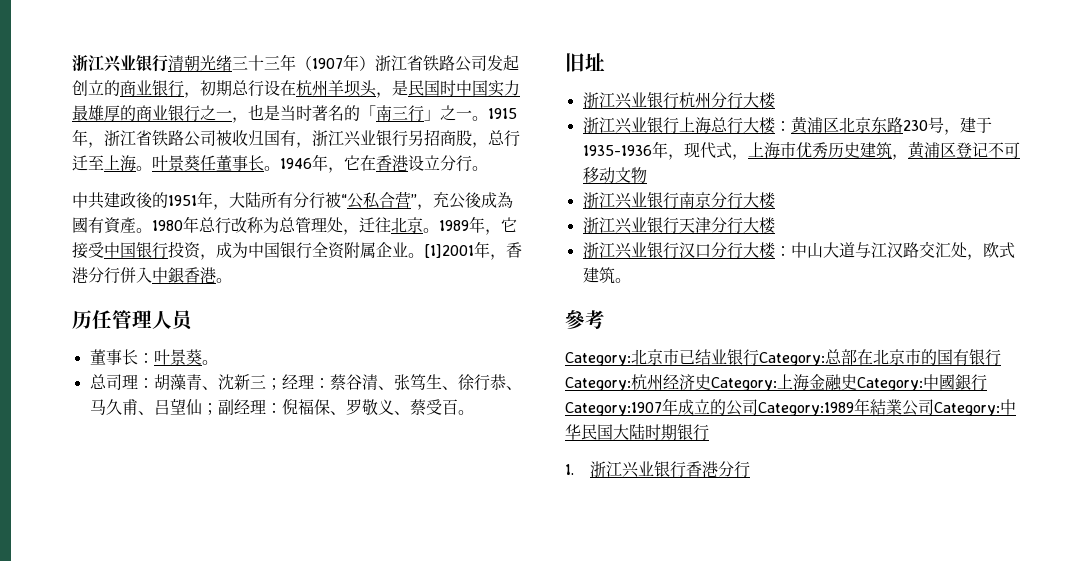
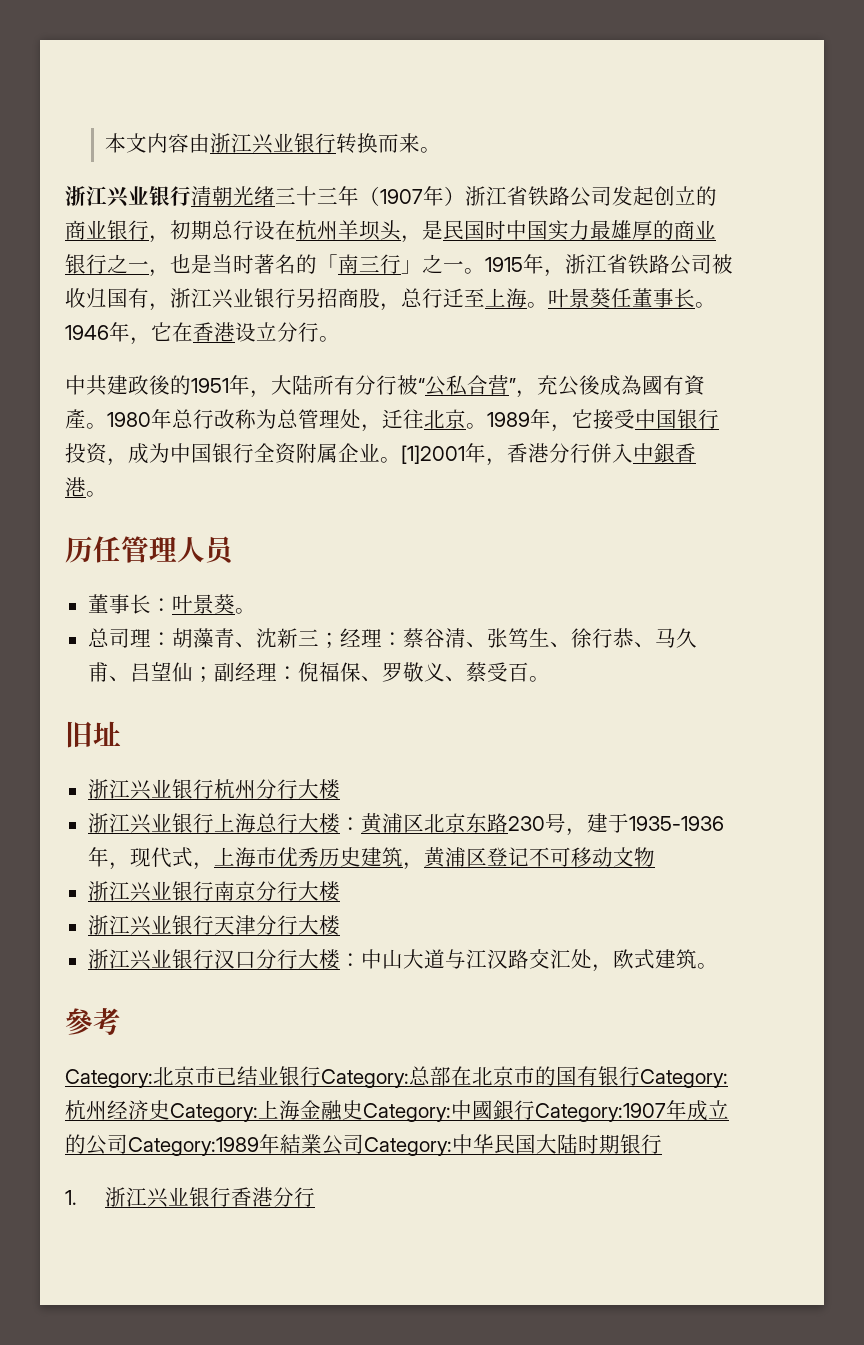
(72, 63) none -> [105,133,442,154] 本文内容由浙江兴业银行转换而来。 //

